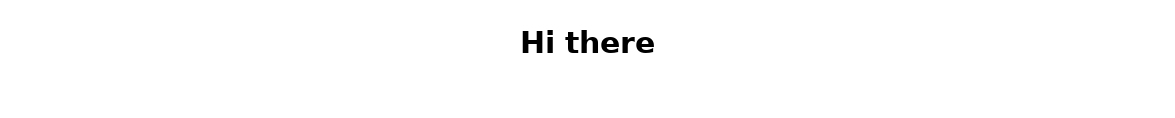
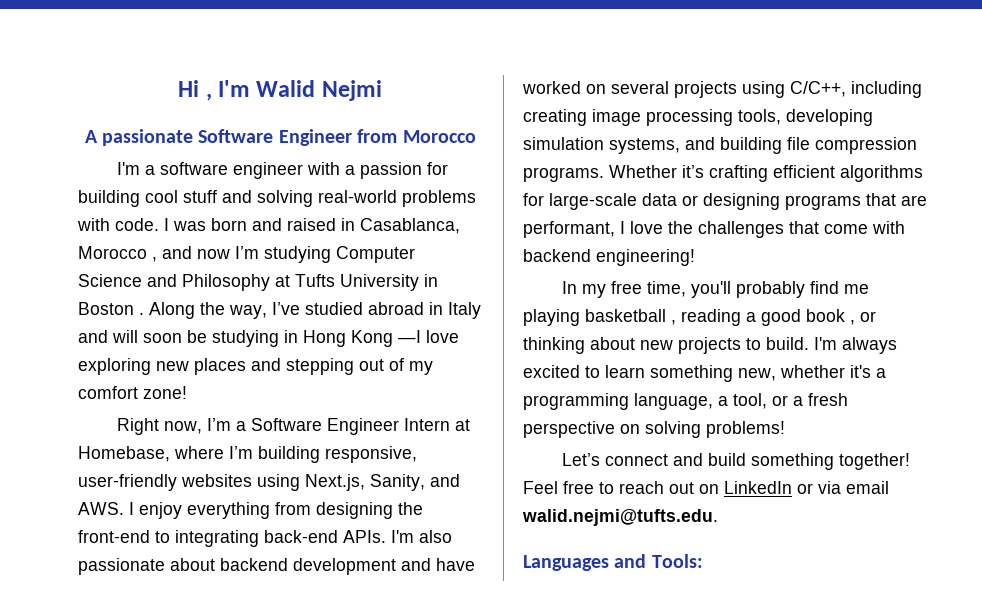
[565,30,655,53] there -> [205,80,382,101] [84,129,476,146] [117,162,449,179] [78,190,476,207] [77,218,460,234] [78,246,415,263] [78,274,438,291] [78,302,481,319] [78,330,459,347] [78,358,433,375] [78,386,187,399] [117,418,471,435] [78,446,417,463] [78,474,460,491] [78,502,423,519] [78,530,452,547] [78,558,475,575] [522,81,922,98] [523,109,873,126] [523,137,917,154] [523,165,923,182] [523,193,927,210] [523,221,905,238] [523,249,695,266] [562,281,870,298] [523,309,876,326] [523,337,897,354] [523,365,886,382] [523,393,848,410] [523,421,785,438] [562,453,911,470] [523,481,889,494] [522,509,718,526] [523,554,703,571] , I'm Walid Nejmi // A passionate Software Engineer from Morocco // I'm a software engineer with a passion for building cool stuff and solving real-world problems with code. I was born and raised in Casablanca, Morocco , and now I’m studying Computer Science and Philosophy at Tufts University in Boston . Along the way, I’ve studied abroad in Italy and will soon be studying in Hong Kong —I love exploring new places and stepping out of my comfort zone! // Right now, I’m a Software Engineer Intern at Homebase, where I’m building responsive, user-friendly websites using Next.js, Sanity, and AWS. I enjoy everything from designing the front-end to integrating back-end APIs. I'm also passionate about backend development and have worked on several projects using C/C++, including creating image processing tools, developing simulation systems, and building file compression programs. Whether it’s crafting efficient algorithms for large-scale data or designing programs that are performant, I love the challenges that come with backend engineering! // In my free time, you'll probably find me playing basketball , reading a good book , or thinking about new projects to build. I'm always excited to learn something new, whether it's a programming language, a tool, or a fresh perspective on solving problems! // Let’s connect and build something together! Feel free to reach out on LinkedIn or via email walid.nejmi@tufts.edu. // Languages and Tools:

